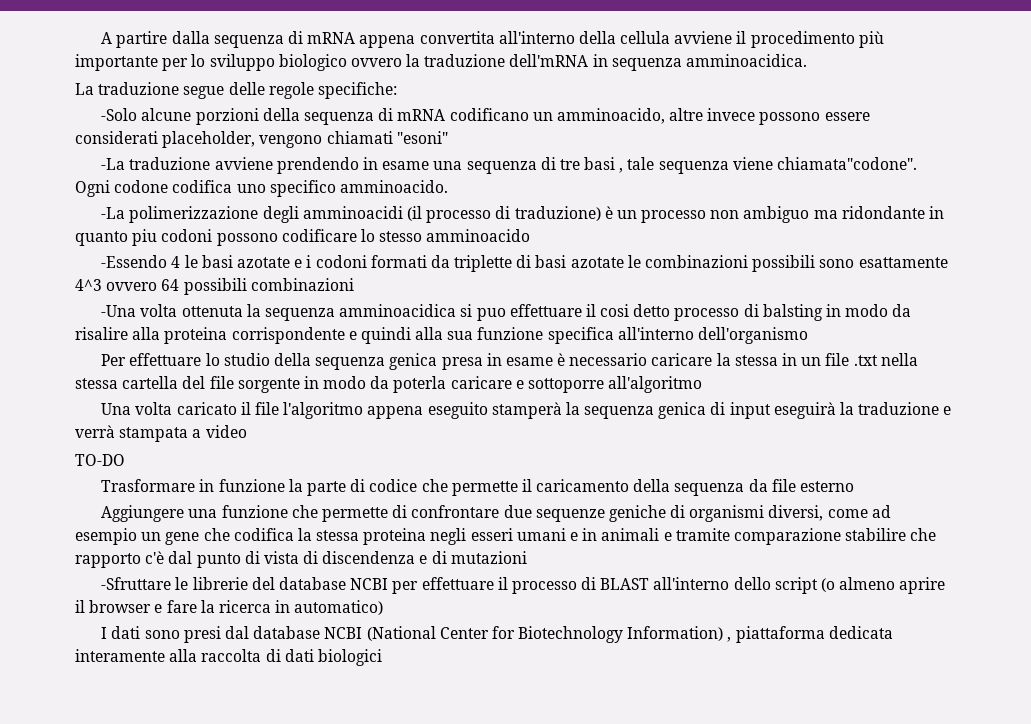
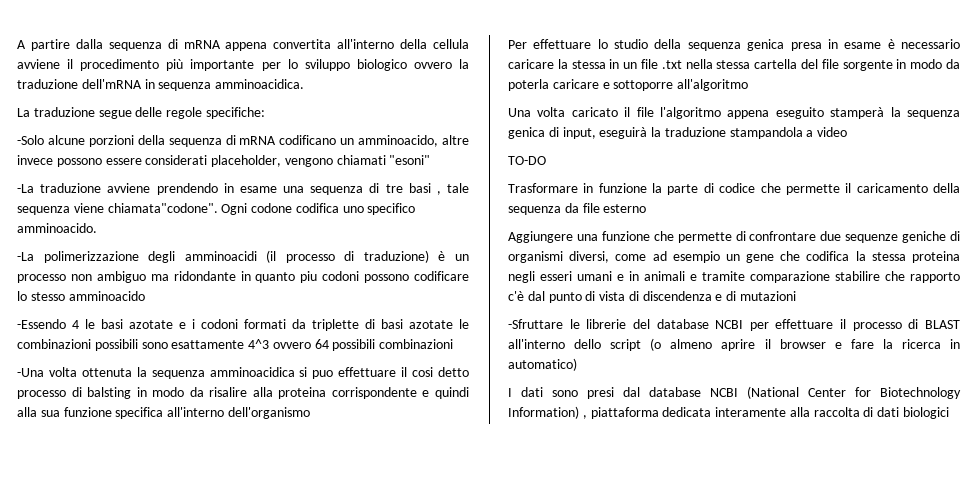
[729,402,771,419] input -> [562,127,596,139] input,
[943,406,952,415] [75,425,189,442] e verrà stampata -> [729,127,803,139] stampandola

